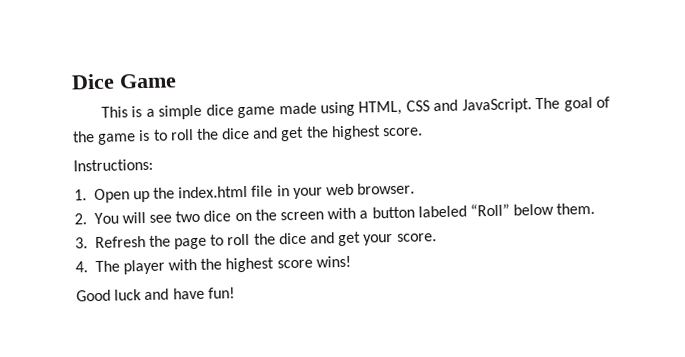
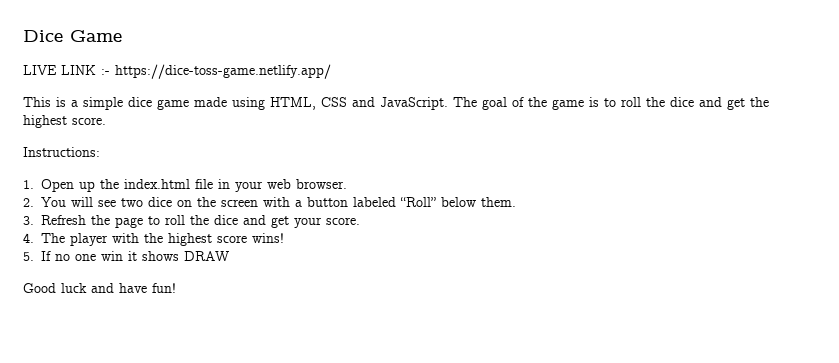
(177, 81) none -> [23,64,331,79] // LIVE LINK :- https://dice-toss-game.netlify.app/
(351, 261) none -> [23,251,229,261] // 5. If no one win it shows DRAW

